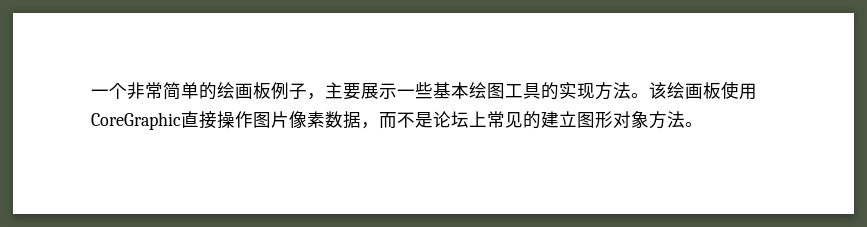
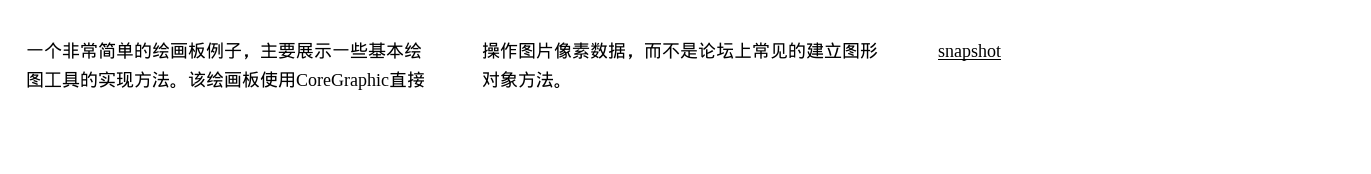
(703, 124) none -> [938,44,1001,61] // snapshot

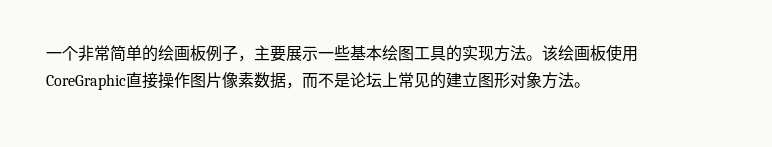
[938,44,1001,61] // snapshot -> (590, 85) none

